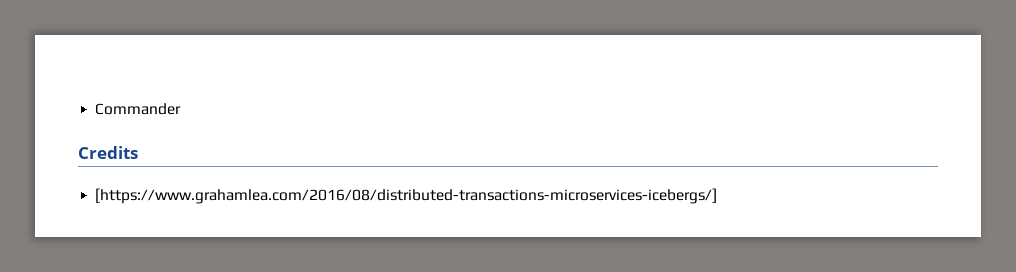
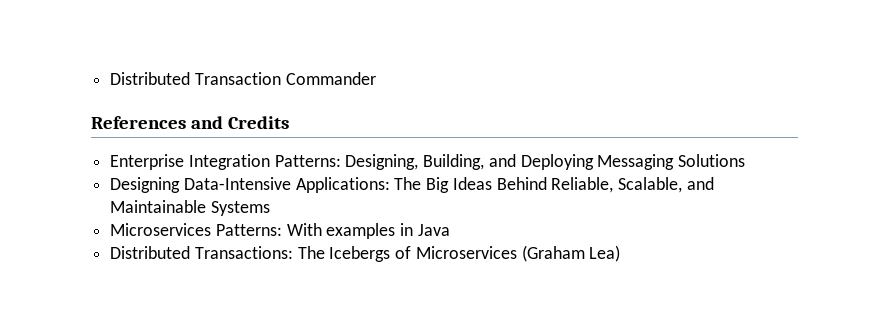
(95, 109) none -> [110,72,281,85] Distributed Transaction
(182, 109) none -> [91,116,223,129] References and
[95,188,718,204] [https://www.grahamlea.com/2016/08/distributed-transactions-microservices-icebergs/] -> [110,154,746,170] [110,177,714,193] [110,200,270,216] [110,223,450,239] [110,245,621,262] Enterprise Integration Patterns: Designing, Building, and Deploying Messaging Solutions // Designing Data-Intensive Applications: The Big Ideas Behind Reliable, Scalable, and Maintainable Systems // Microservices Patterns: With examples in Java // Distributed Transactions: The Icebergs of Microservices (Graham Lea)

